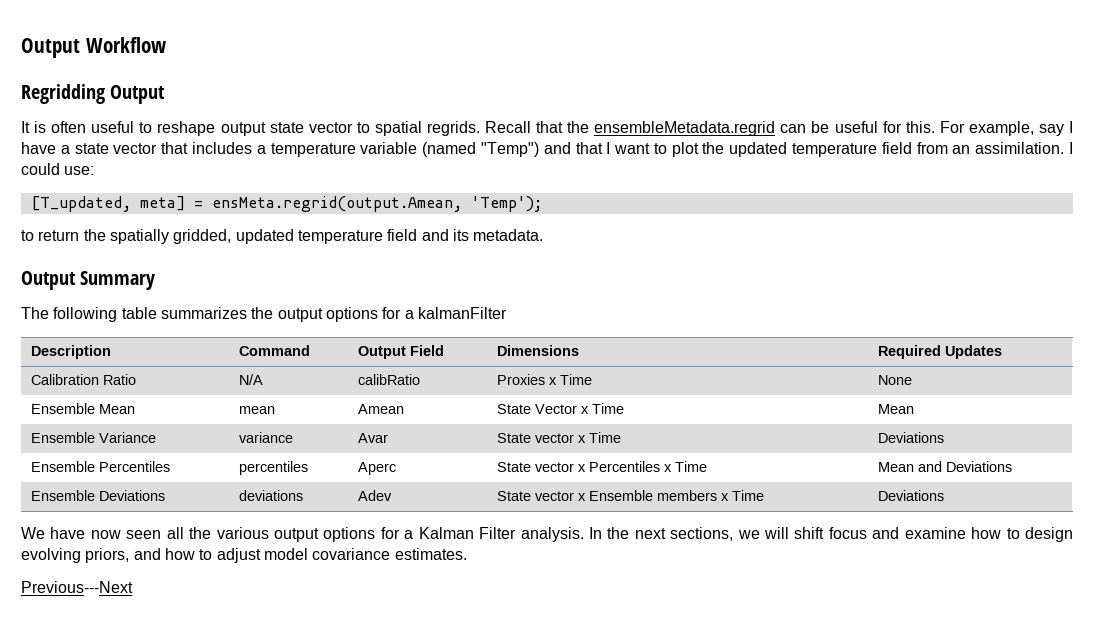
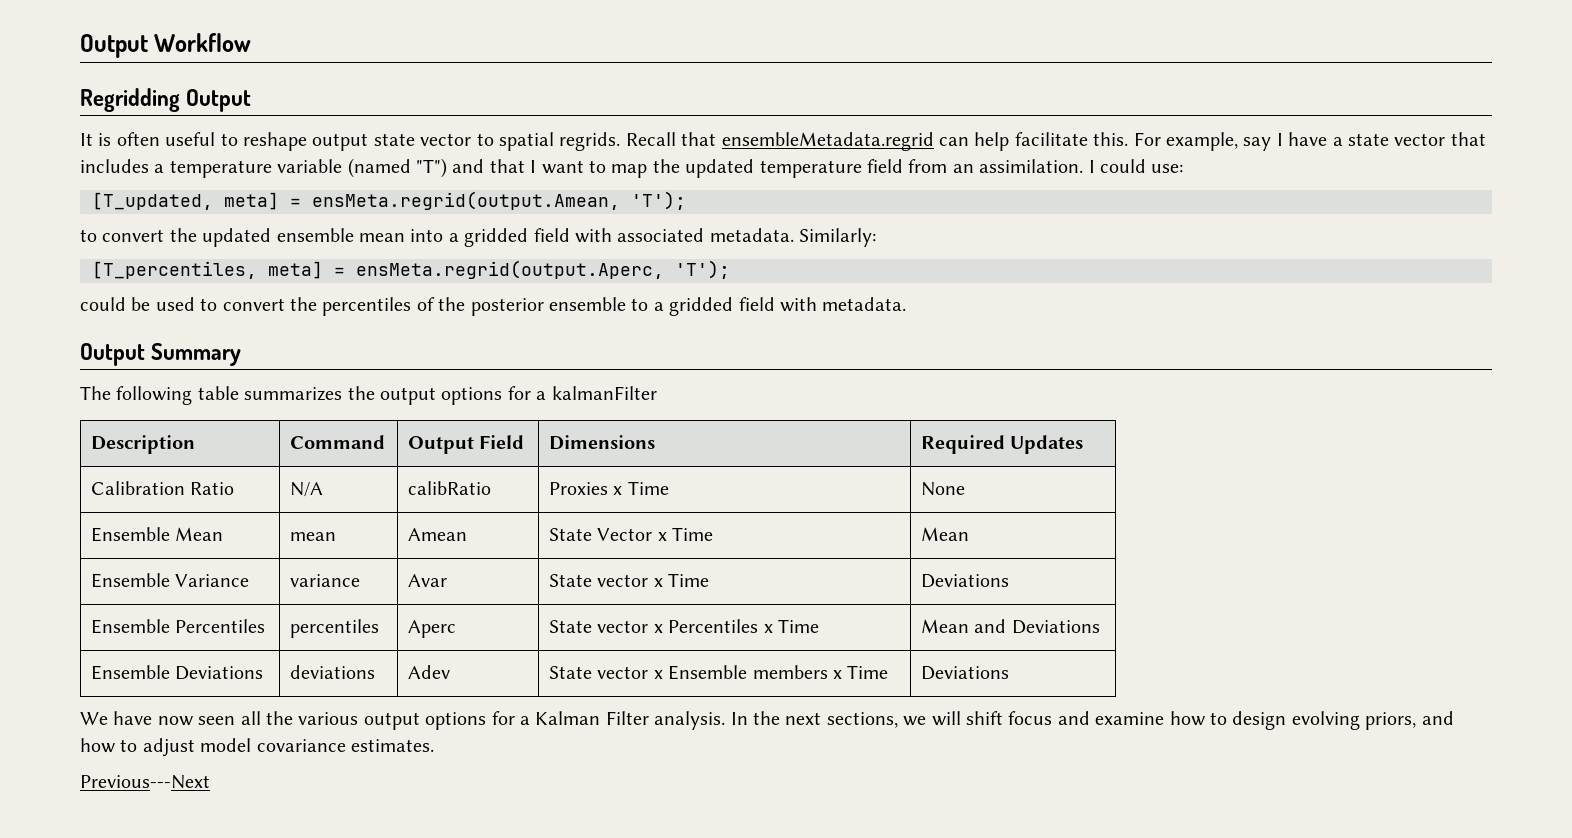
[567,121,590,133] the -> (717, 139) none
[811,121,902,133] be useful for -> [974,132,1088,151] help facilitate
[480,142,539,157] "Temp") -> [416,158,447,178] "T")
[671,142,699,157] plot -> [611,164,648,178] map
[470,196,542,212] [21,229,469,244] 'Temp'); // to return the spatially gridded, updated temperature field and its -> [631,191,686,210] [80,228,877,247] [92,260,730,279] [80,297,817,316] 'T'); // to convert the updated ensemble mean into a gridded field with associated metadata. Similarly: // [T_percentiles, meta] = ensMeta.regrid(output.Aperc, 'T'); // could be used to convert the percentiles of the posterior ensemble to a gridded field with

